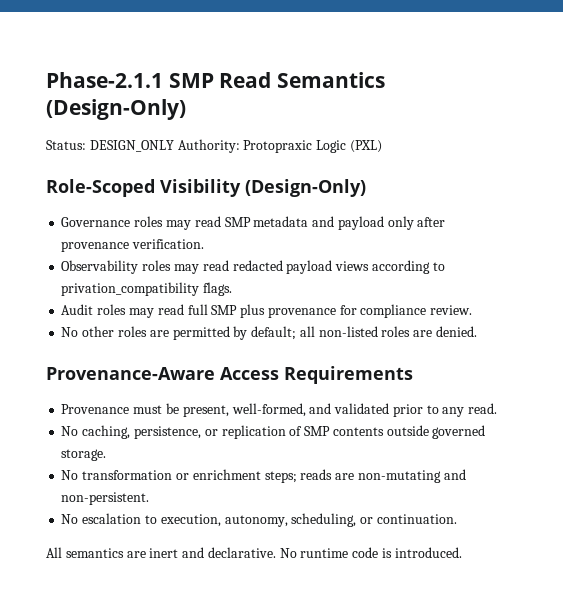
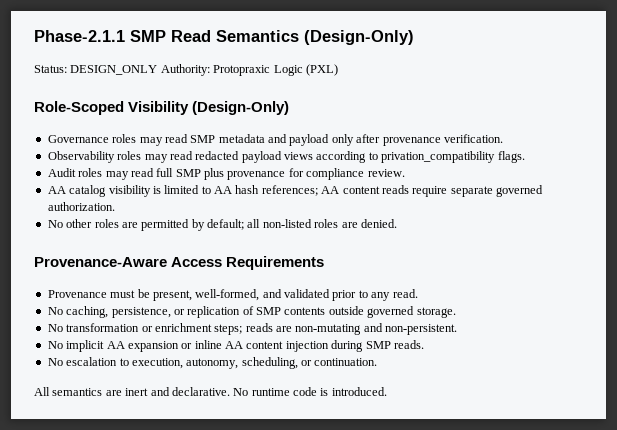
(473, 310) none -> [47,185,543,197] [47,202,115,211] // AA catalog visibility is limited to AA hash references; AA content reads require separate governed authorization.
(150, 498) none -> [47,340,424,352] // No implicit AA expansion or inline AA content injection during SMP reads.

